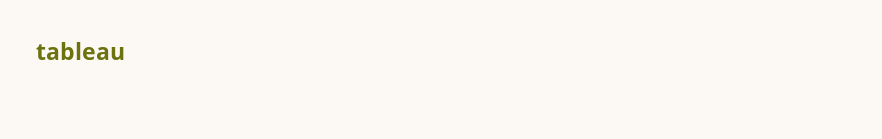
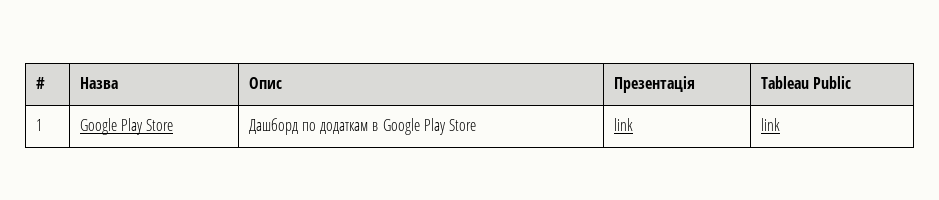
[36,42,125,60] tableau -> [35,77,45,89] [79,77,118,89] [248,77,282,89] [613,76,695,93] [760,76,851,89] [35,119,42,131] [79,118,174,135] [248,118,476,135] [613,118,633,131] [760,118,780,131] # | Назва | Опис | Презентація | Tableau Public // 1 | Google Play Store | Дашборд по додаткам в Google Play Store | link | link

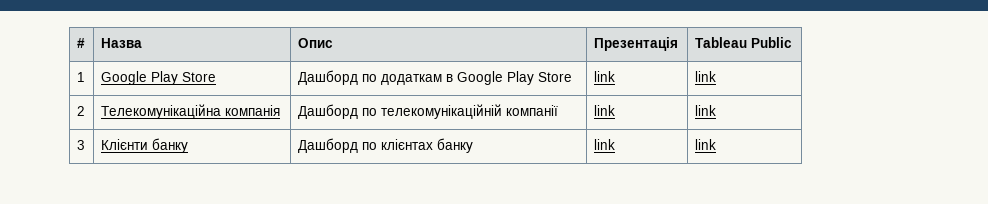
(780, 124) none -> [76,106,85,116] [100,104,280,119] [297,104,558,119] [593,105,615,116] [694,105,716,116] [76,140,85,150] [100,138,188,153] [297,138,473,153] [593,139,615,150] [694,139,716,150] // 2 | Телекомунікаційна компанія | Дашборд по телекомунікаційній компанії | link | link // 3 | Клієнти банку | Дашборд по клієнтах банку | link | link

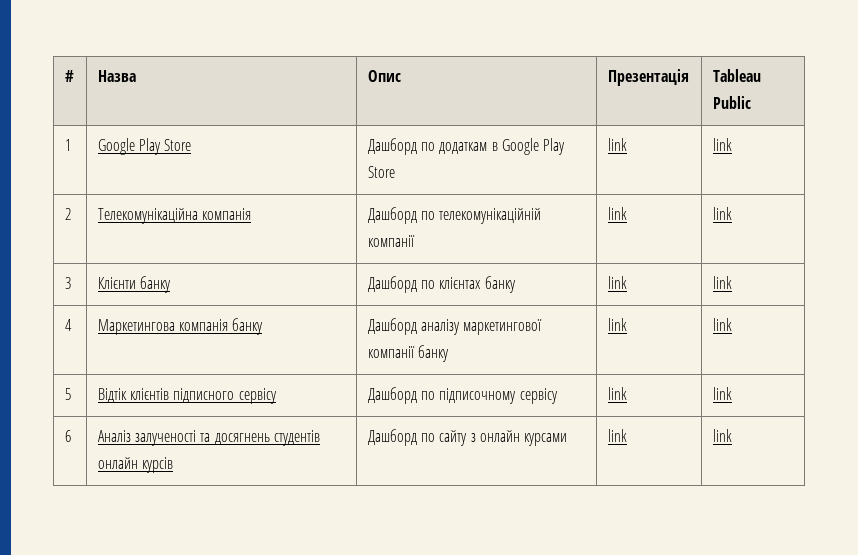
(716, 144) none -> [64,319,72,331] [97,318,264,335] [367,318,543,335] [367,345,449,362] [607,318,627,331] [712,318,732,331] [64,388,71,400] [97,388,277,404] [367,387,558,404] [607,387,627,400] [712,387,732,400] [64,430,71,442] [97,430,320,446] [97,457,173,473] [367,429,568,446] [607,429,627,442] [712,429,732,442] // 4 | Маркетингова компанія банку | Дашборд аналізу маркетингової компанії банку | link | link // 5 | Відтік клієнтів підписного сервісу | Дашборд по підписочному сервісу | link | link // 6 | Аналіз залученості та досягнень студентів онлайн курсів | Дашборд по сайту з онлайн курсами | link | link

